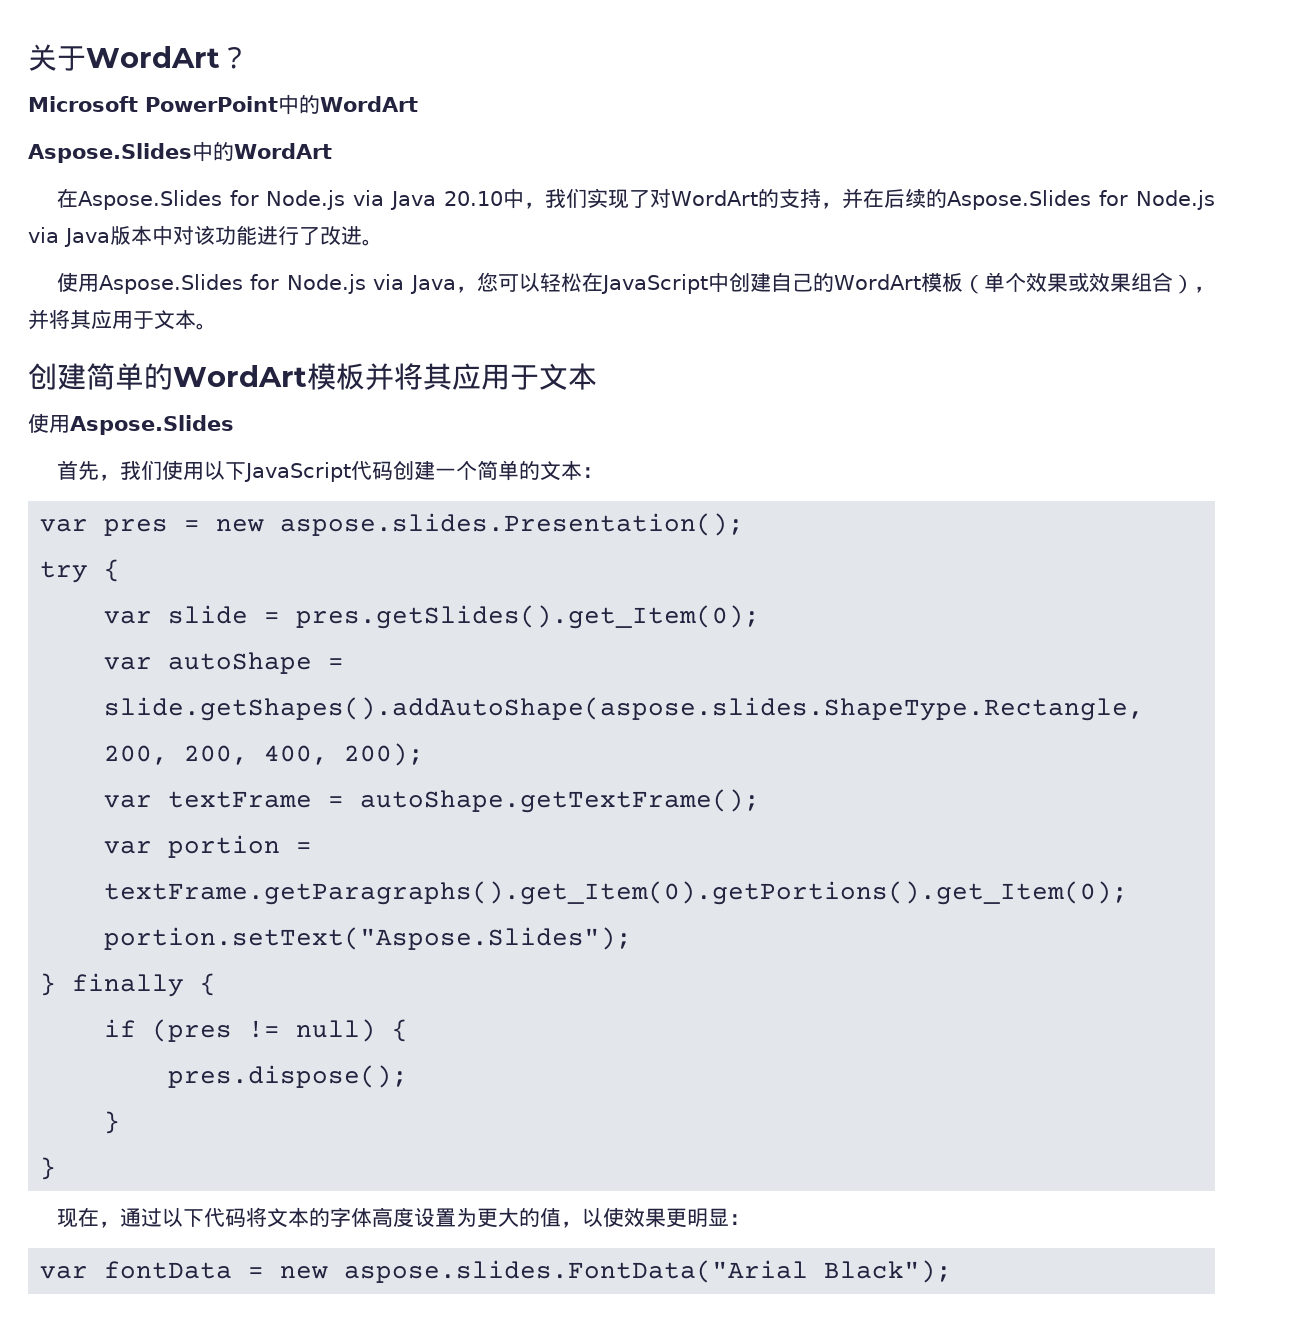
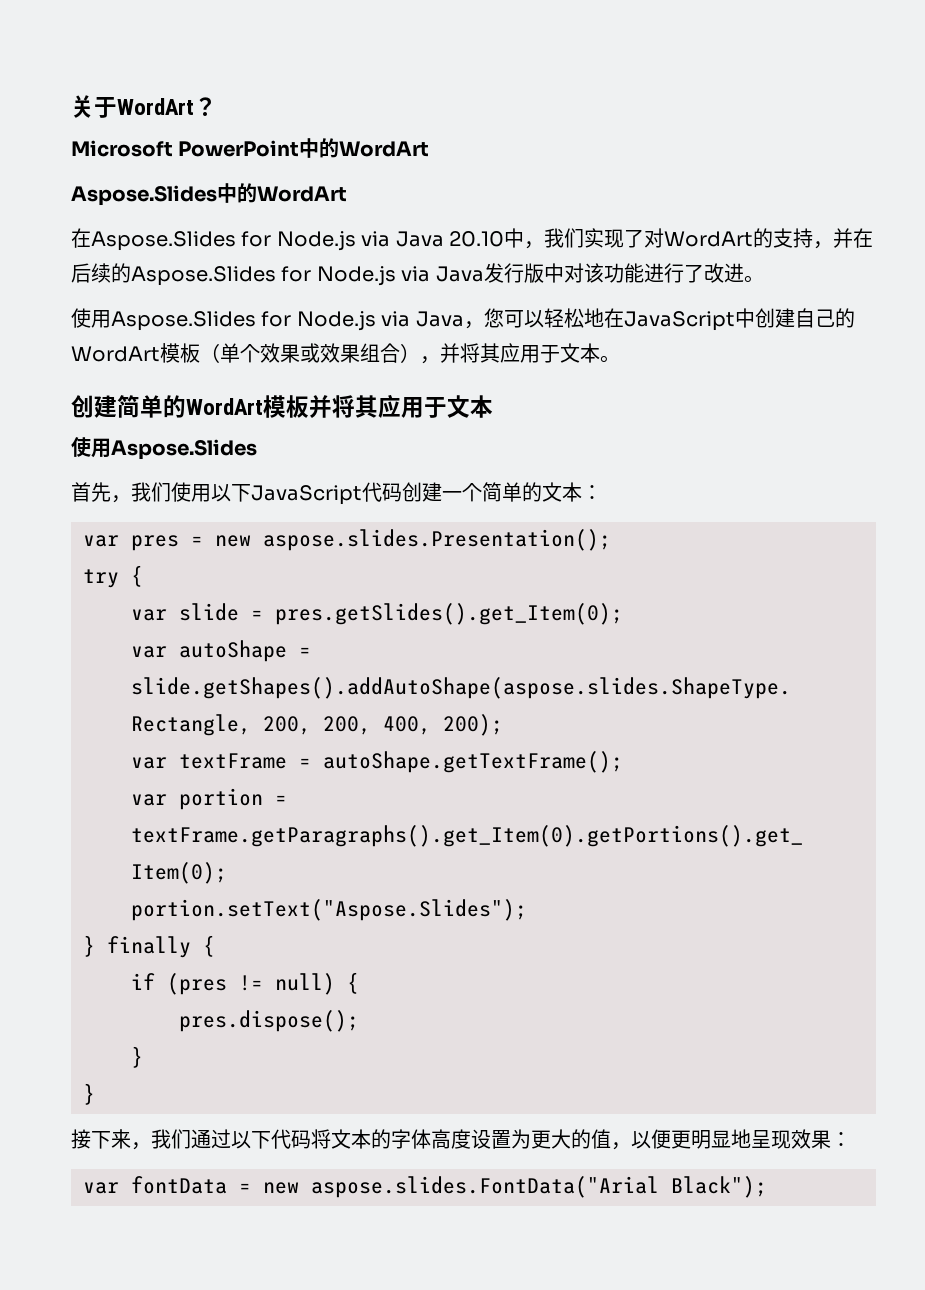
[110,225,152,245] 版本 -> [483,263,544,283] 发行版
(583, 282) none -> [583,308,604,327] 地
[56,1207,120,1228] 现在， -> [71,1129,191,1150] 接下来，我们
[602,1207,729,1228] 使效果更明显 -> [651,1129,831,1149] 便更明显地呈现效果

